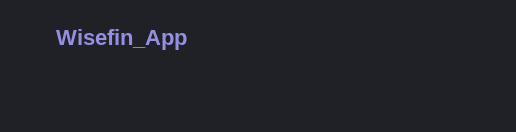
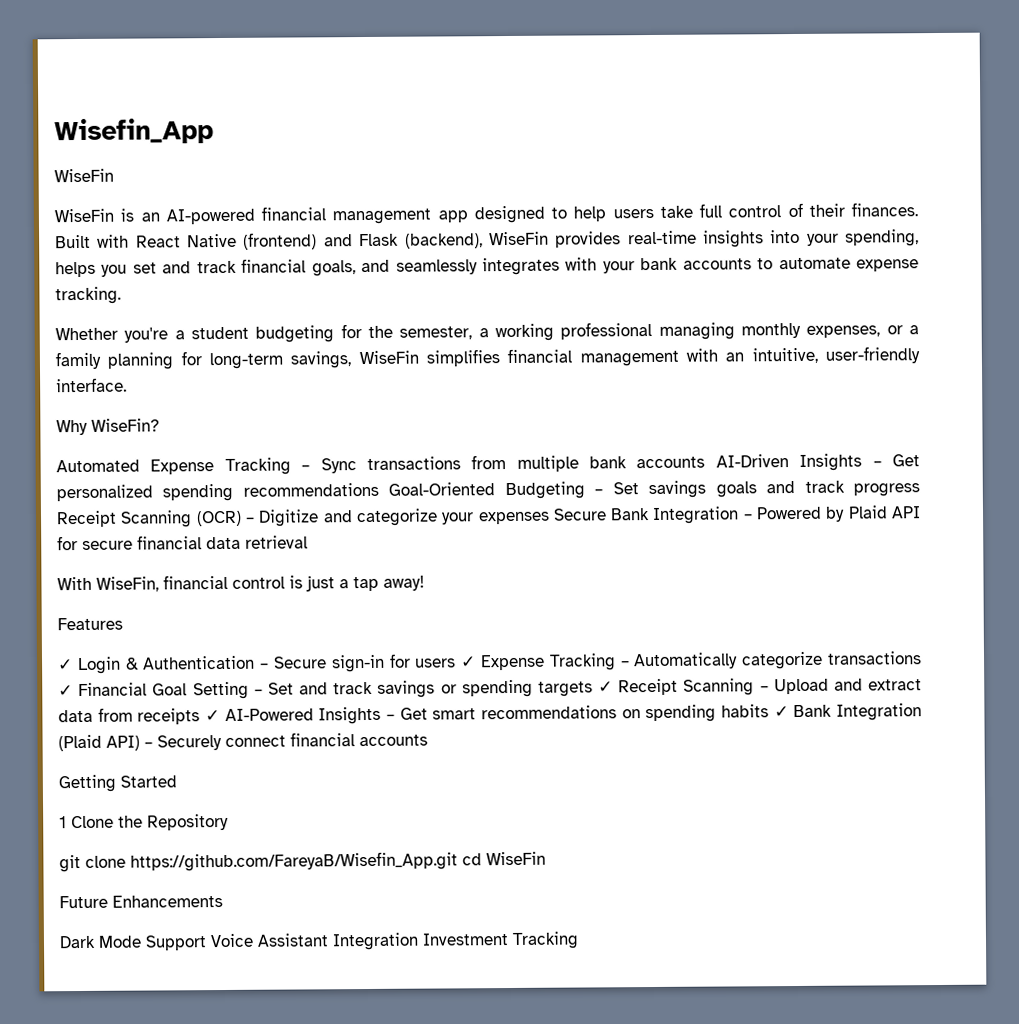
(187, 39) none -> [54,168,114,183] [54,202,918,225] [55,229,919,250] [55,257,919,278] [55,286,121,305] [55,321,920,343] [55,346,921,370] [56,377,127,393] [56,418,160,436] [56,453,920,475] [56,480,921,502] [56,505,921,528] [57,535,308,551] [57,574,425,592] [57,617,123,631] [58,651,922,675] [58,678,922,700] [58,703,922,725] [58,732,428,752] [58,774,177,793] [59,813,229,831] [59,851,546,873] [59,895,223,909] [59,931,579,951] // WiseFin // WiseFin is an AI-powered financial management app designed to help users take full control of their finances. Built with React Native (frontend) and Flask (backend), WiseFin provides real-time insights into your spending, helps you set and track financial goals, and seamlessly integrates with your bank accounts to automate expense tracking. // Whether you're a student budgeting for the semester, a working professional managing monthly expenses, or a family planning for long-term savings, WiseFin simplifies financial management with an intuitive, user-friendly interface. // Why WiseFin? // Automated Expense Tracking – Sync transactions from multiple bank accounts AI-Driven Insights – Get personalized spending recommendations Goal-Oriented Budgeting – Set savings goals and track progress Receipt Scanning (OCR) – Digitize and categorize your expenses Secure Bank Integration – Powered by Plaid API for secure financial data retrieval // With WiseFin, financial control is just a tap away! // Features // ✓ Login & Authentication – Secure sign-in for users ✓ Expense Tracking – Automatically categorize transactions ✓ Financial Goal Setting – Set and track savings or spending targets ✓ Receipt Scanning – Upload and extract data from receipts ✓ AI-Powered Insights – Get smart recommendations on spending habits ✓ Bank Integration (Plaid API) – Securely connect financial accounts // Getting Started // 1 Clone the Repository // git clone https://github.com/FareyaB/Wisefin_App.git cd WiseFin // Future Enhancements // Dark Mode Support Voice Assistant Integration Investment Tracking

